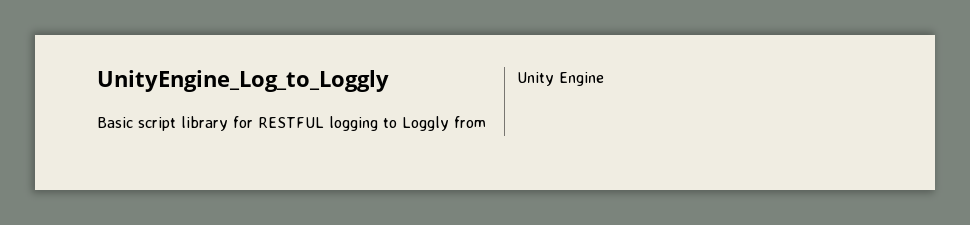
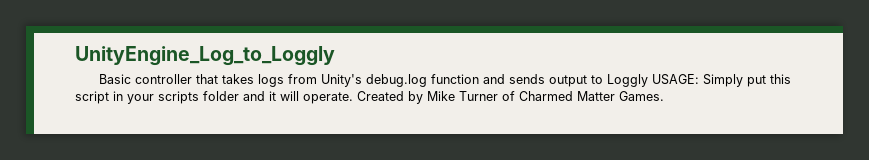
[138,116,486,131] [517,72,604,86] script library for RESTFUL logging to Loggly from Unity Engine -> [134,74,791,87] [75,91,664,104] controller that takes logs from Unity's debug.log function and sends output to Loggly USAGE: Simply put this script in your scripts folder and it will operate. Created by Mike Turner of Charmed Matter Games.

